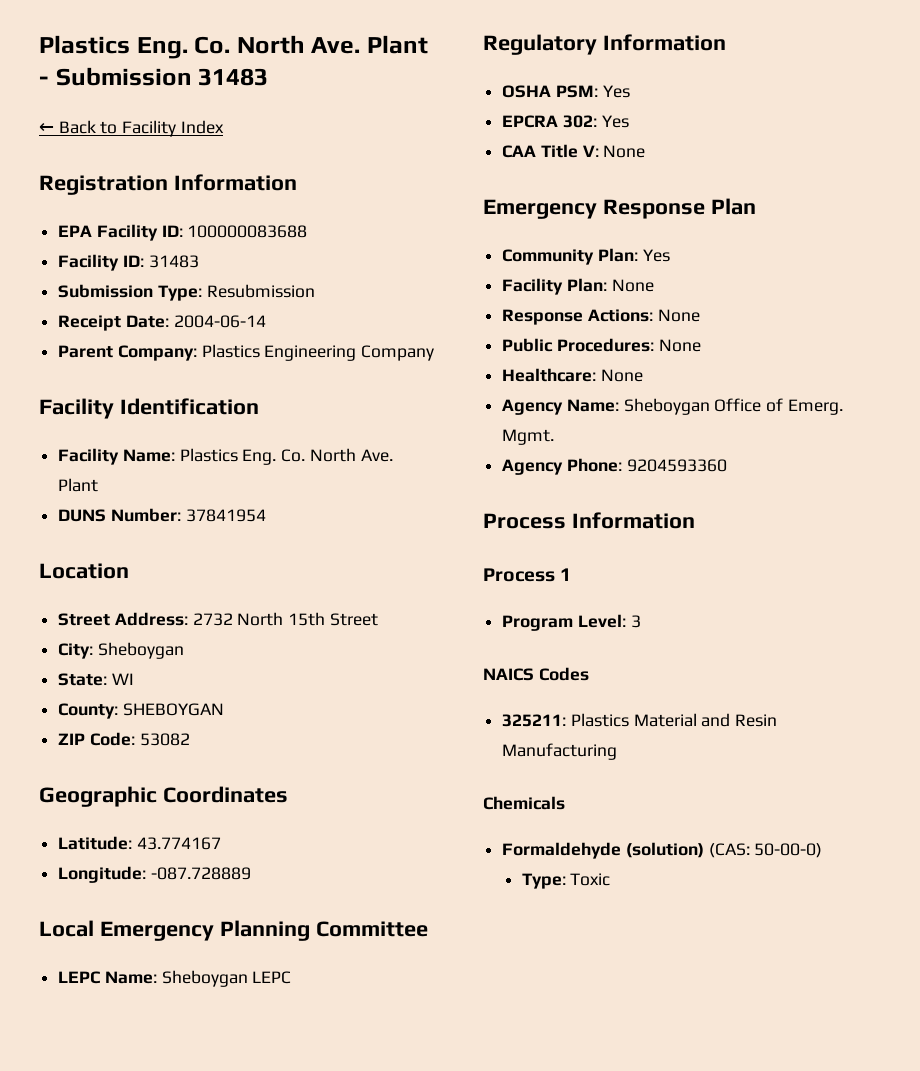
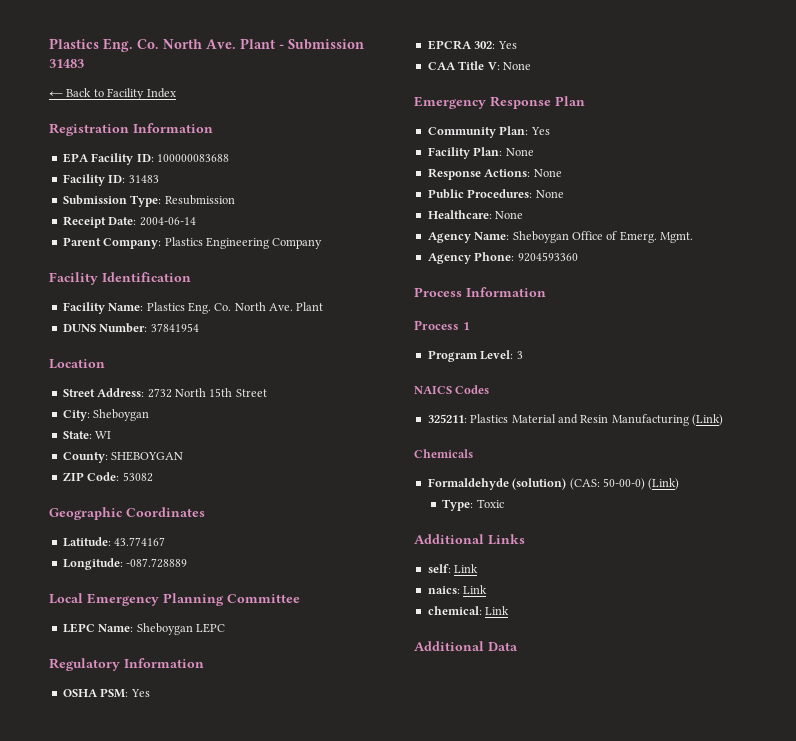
(618, 751) none -> [692,414,723,426] (Link)
(823, 850) none -> [648,478,680,490] (Link)
(611, 879) none -> [414,534,525,545] [427,564,479,573] [427,585,488,594] [427,606,510,615] [414,641,518,651] // Additional Links // self: Link // naics: Link // chemical: Link // Additional Data

